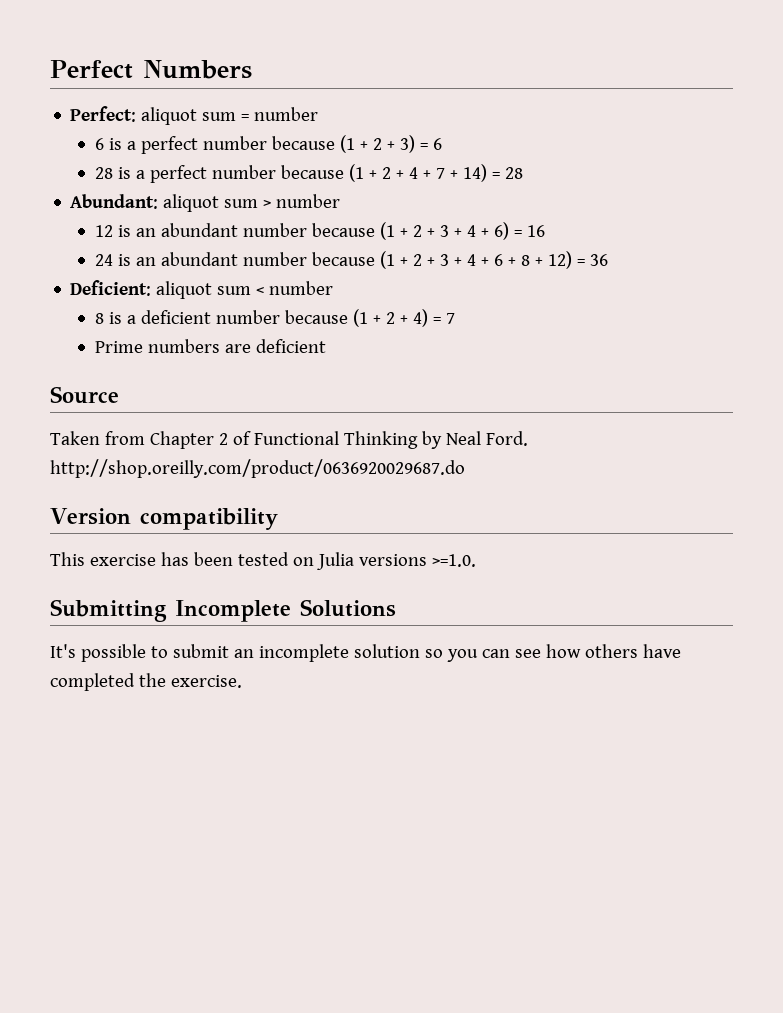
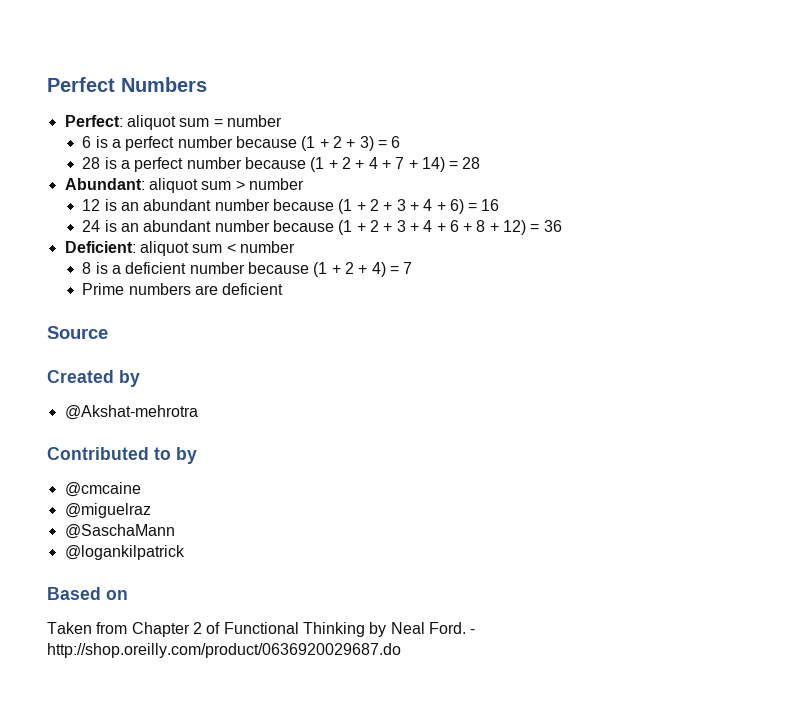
(119, 395) none -> [47,370,140,387] [64,405,198,420] [47,447,197,464] [64,482,141,497] [64,503,151,518] [64,524,175,539] [64,545,185,560] [47,587,128,600] // Created by // @Akshat-mehrotra // Contributed to by // @cmcaine // @miguelraz // @SaschaMann // @logankilpatrick // Based on
(528, 438) none -> [470,629,476,634] -
[50,508,278,530] [50,552,476,570] [50,599,396,622] [50,644,681,662] [50,673,242,691] // Version compatibility // This exercise has been tested on Julia versions >=1.0. // Submitting Incomplete Solutions // It's possible to submit an incomplete solution so you can see how others have completed the exercise. -> (401, 650) none

